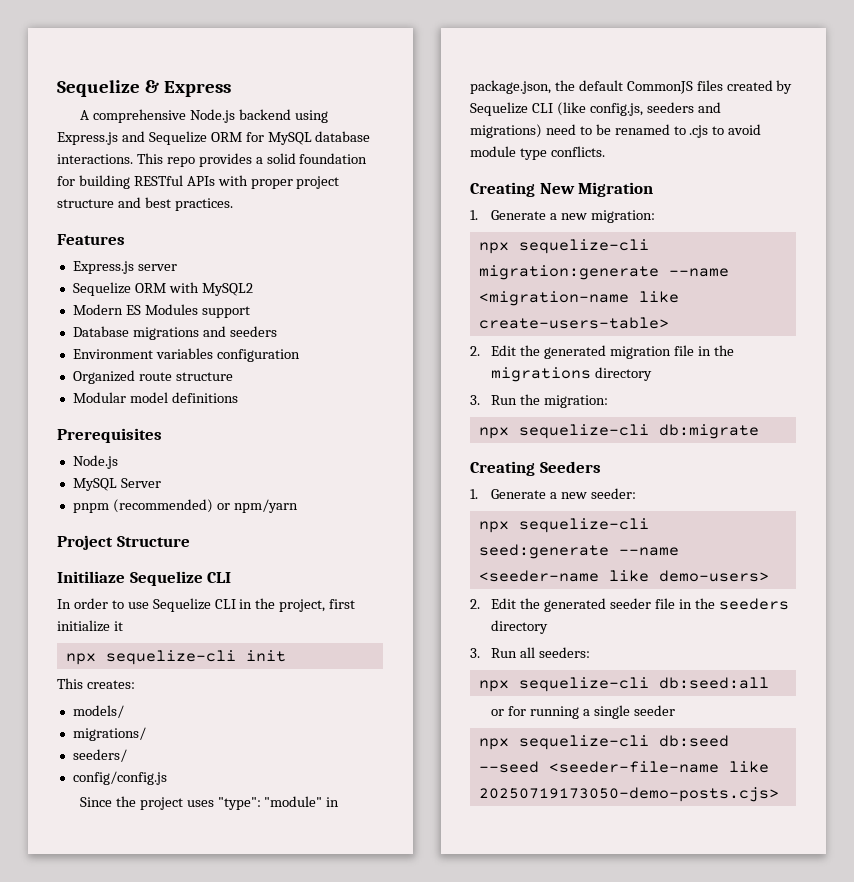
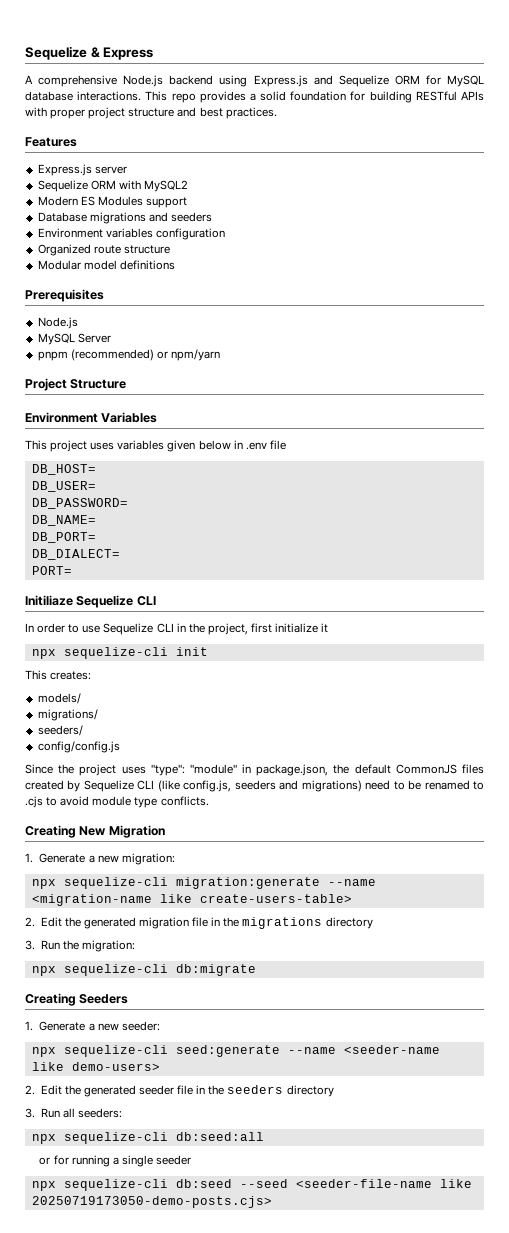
(190, 541) none -> [25,412,158,423] [25,440,286,452] [31,464,96,475] [31,481,96,492] [31,498,128,509] [31,515,96,526] [31,532,96,543] [31,549,120,560] [31,566,72,575] // Environment Variables // This project uses variables given below in .env file // DB_HOST= // DB_USER= // DB_PASSWORD= // DB_NAME= // DB_PORT= // DB_DIALECT= // PORT=

